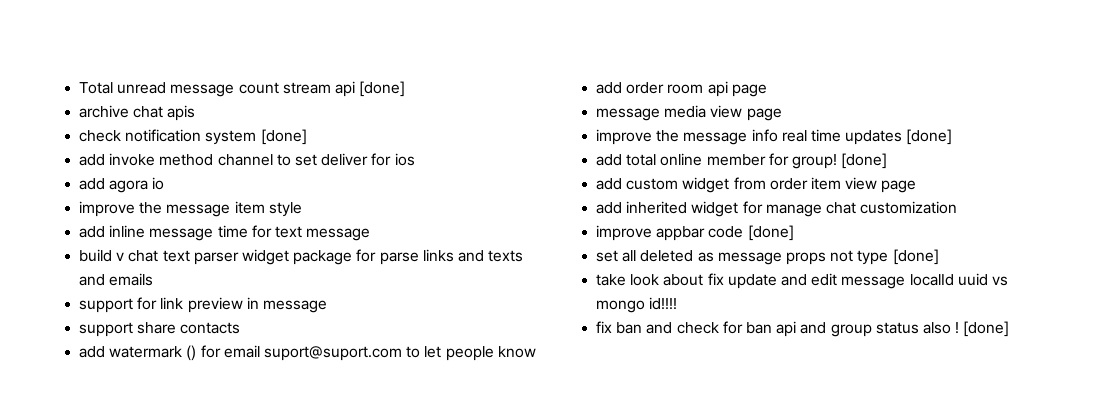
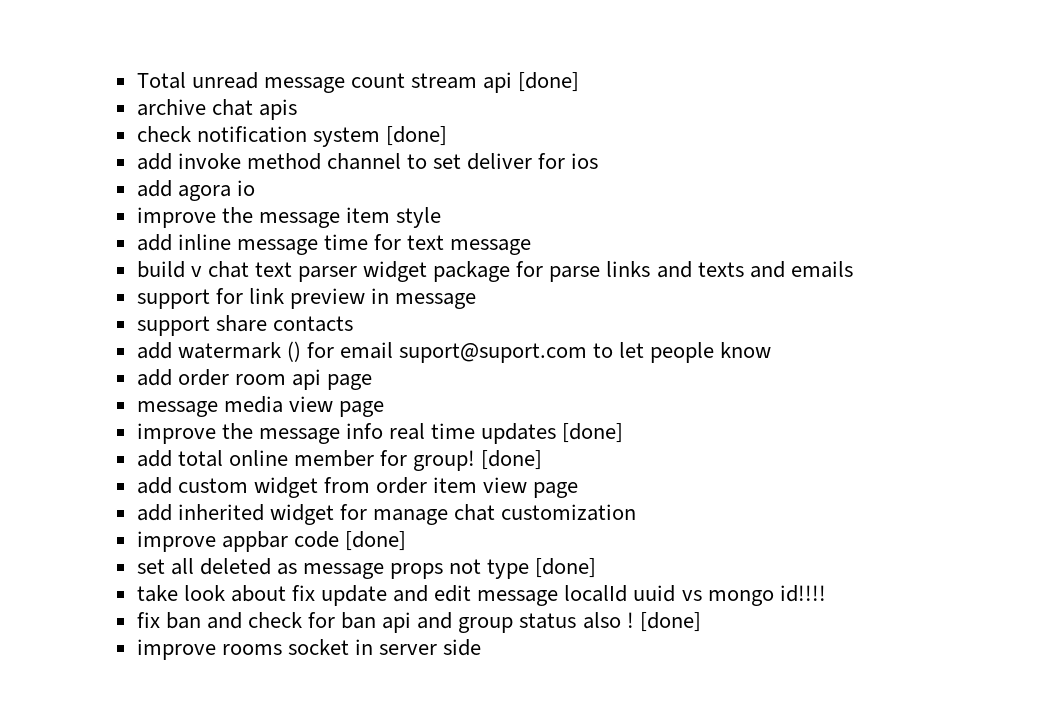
(1010, 329) none -> [136,639,482,660] // improve rooms socket in server side

